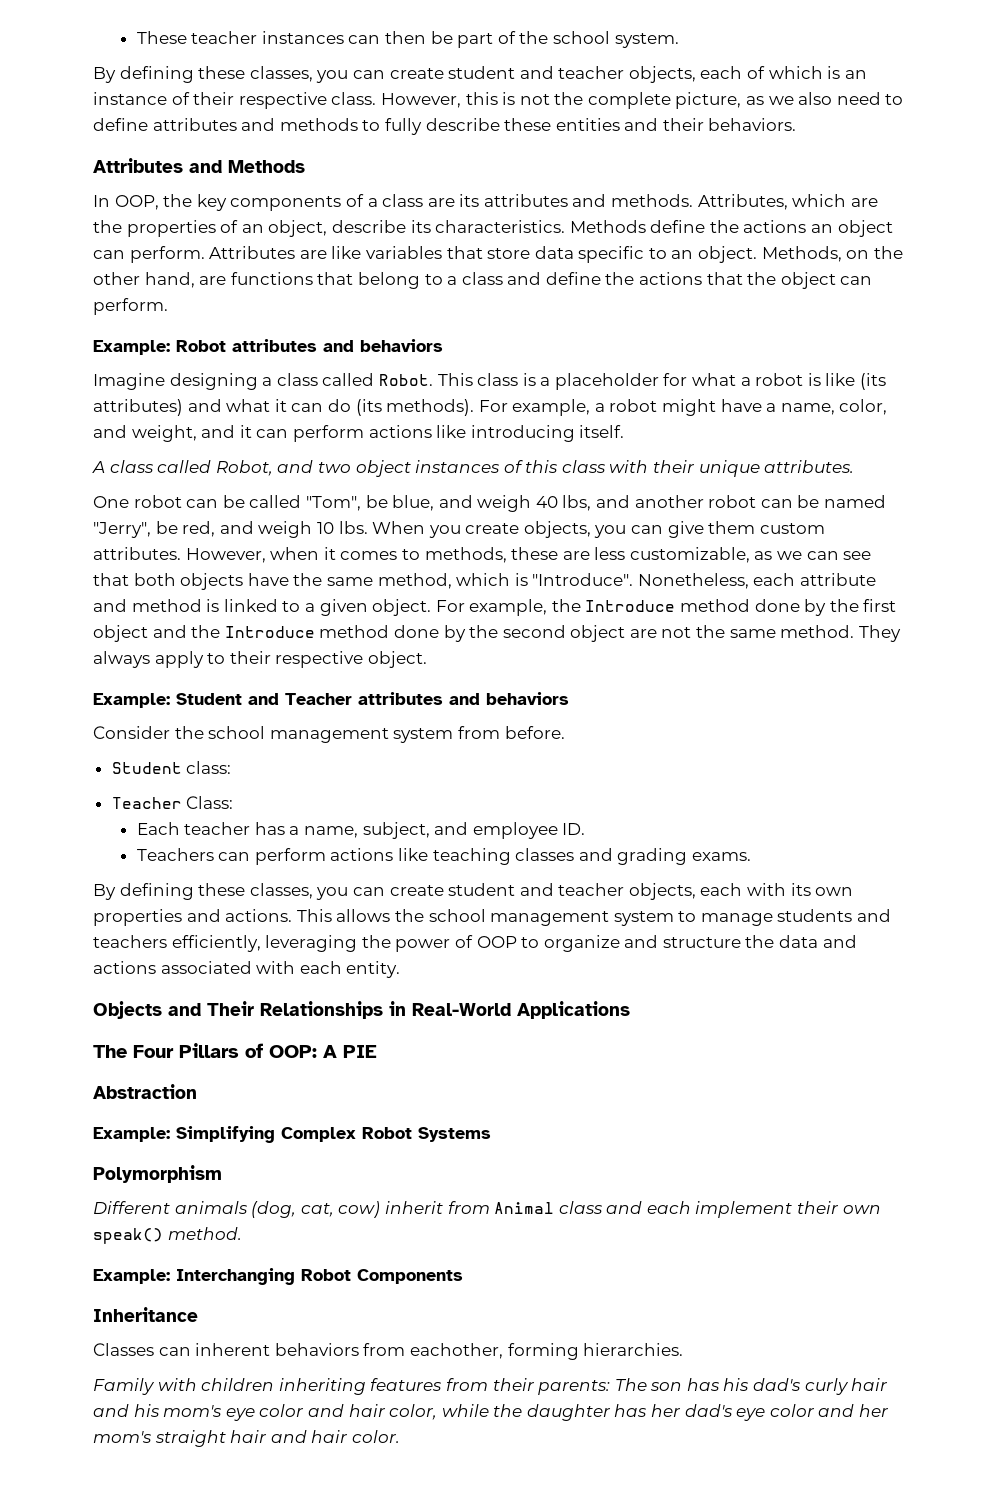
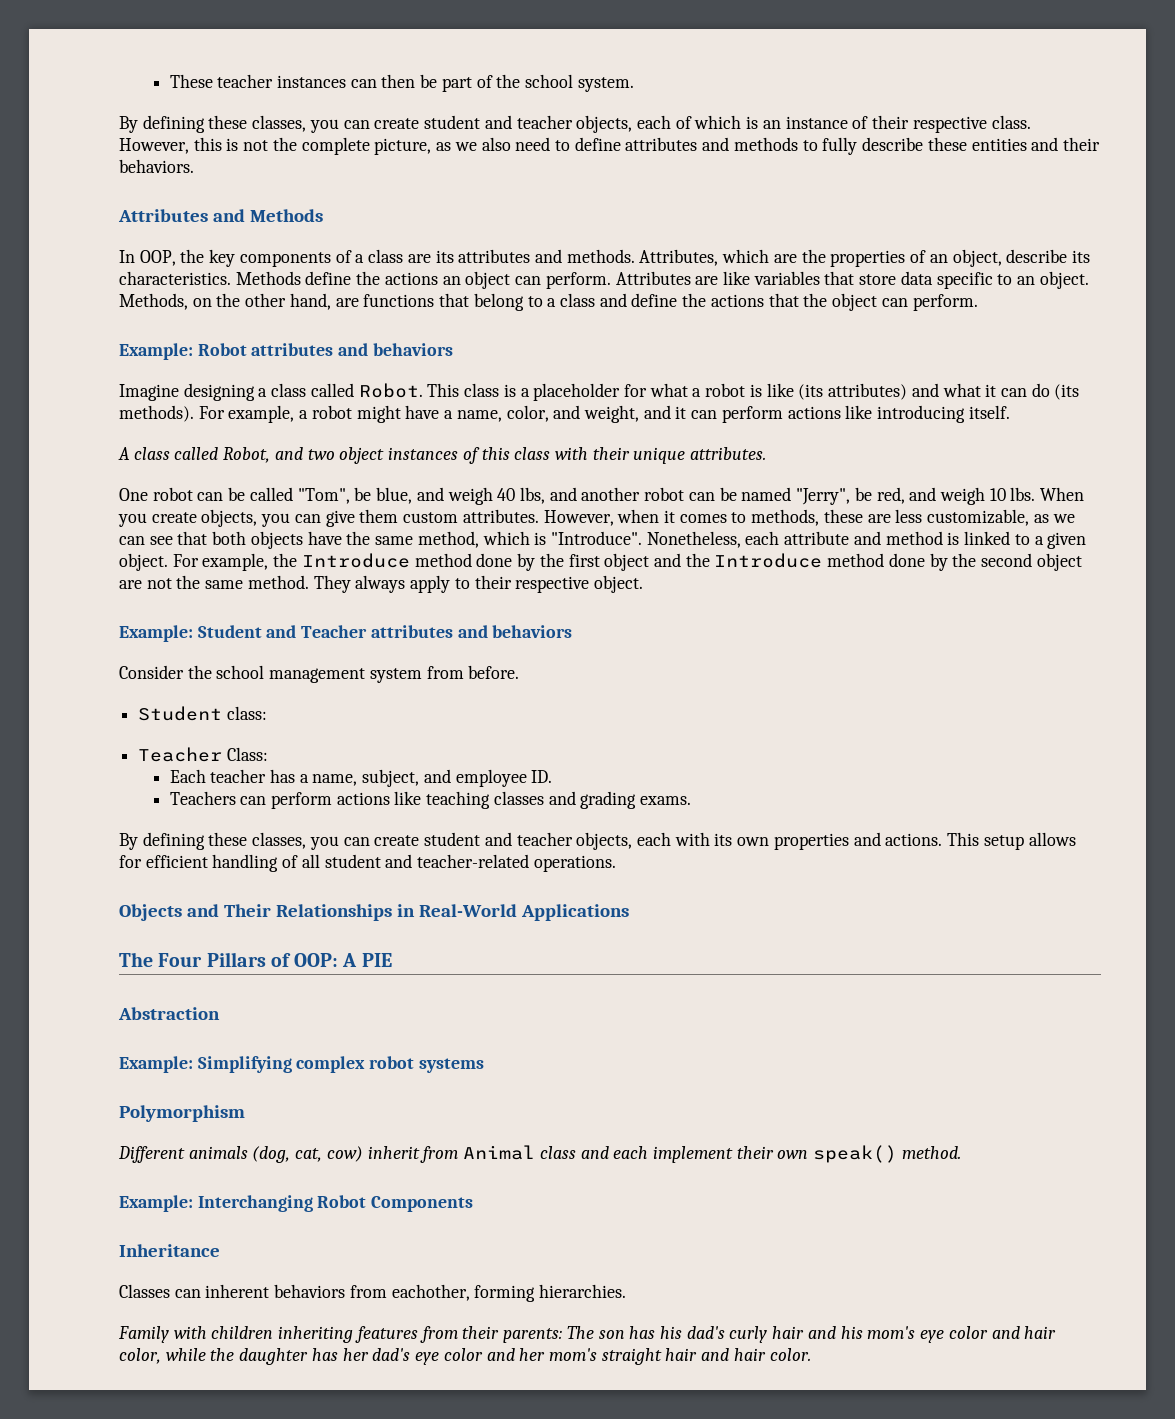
[336,909,892,926] [93,935,857,952] [93,961,401,978] allows the school management system to manage students and teachers efficiently, leveraging the power of OOP to organize and structure the data and actions associated with each entity. -> [983,832,1076,850] [119,854,616,872] setup allows for efficient handling of all student and teacher-related operations.
[281,1127,491,1142] Complex Robot Systems -> [296,1056,484,1073] complex robot systems

